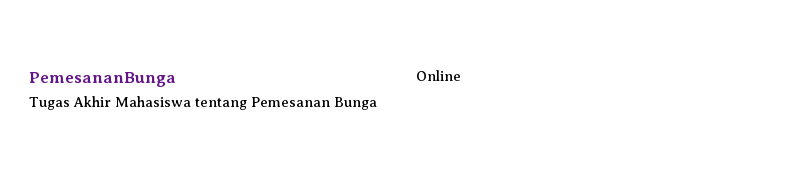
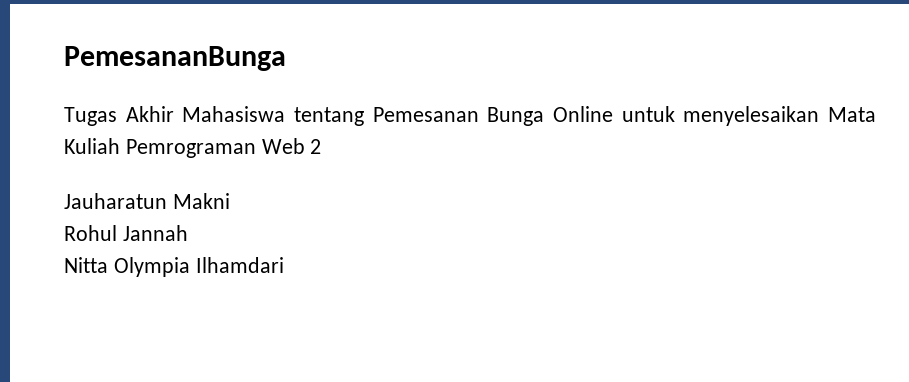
(461, 75) none -> [621,106,876,126] [64,138,322,158] [64,193,230,209] [64,225,188,241] [64,257,284,277] untuk menyelesaikan Mata Kuliah Pemrograman Web 2 // Jauharatun Makni // Rohul Jannah // Nitta Olympia Ilhamdari

